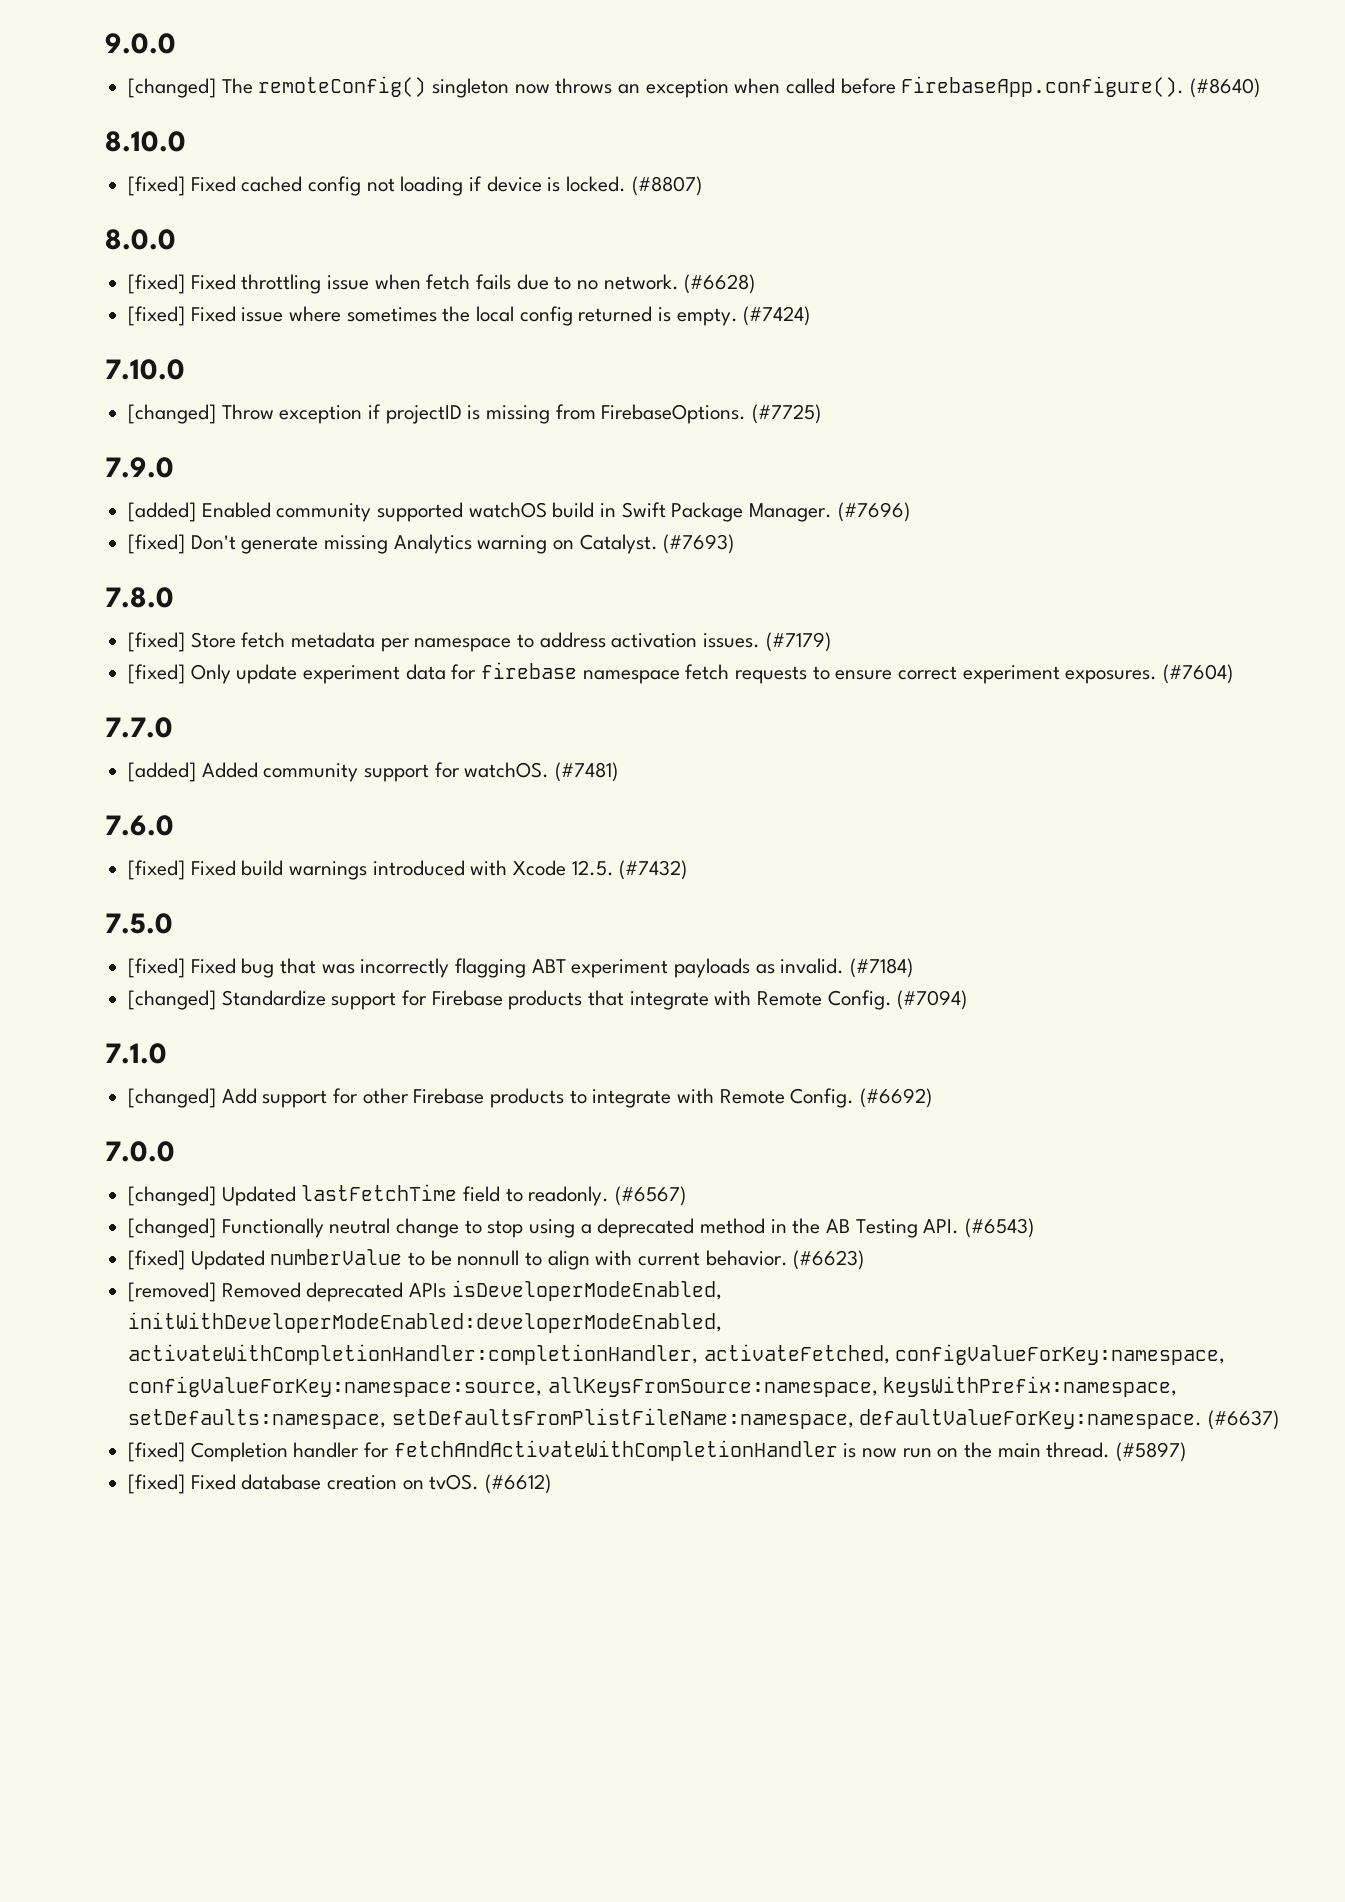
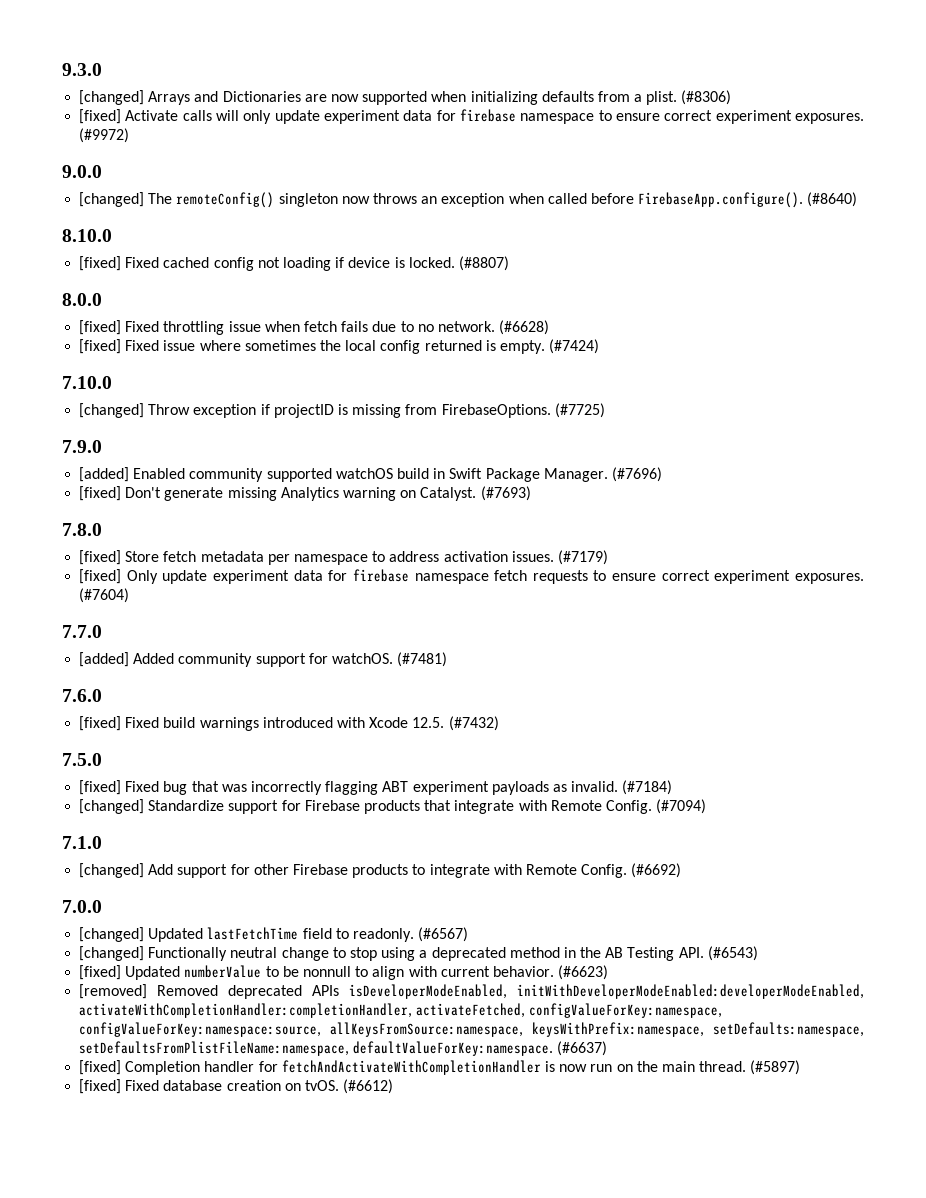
(105, 43) none -> [62,63,102,76] [79,90,732,105] [79,109,865,124] [79,128,130,143] 9.3.0 // [changed] Arrays and Dictionaries are now supported when initializing defaults from a plist. (#8306) // [fixed] Activate calls will only update experiment data for firebase namespace to ensure correct experiment exposures. (#9972) //

